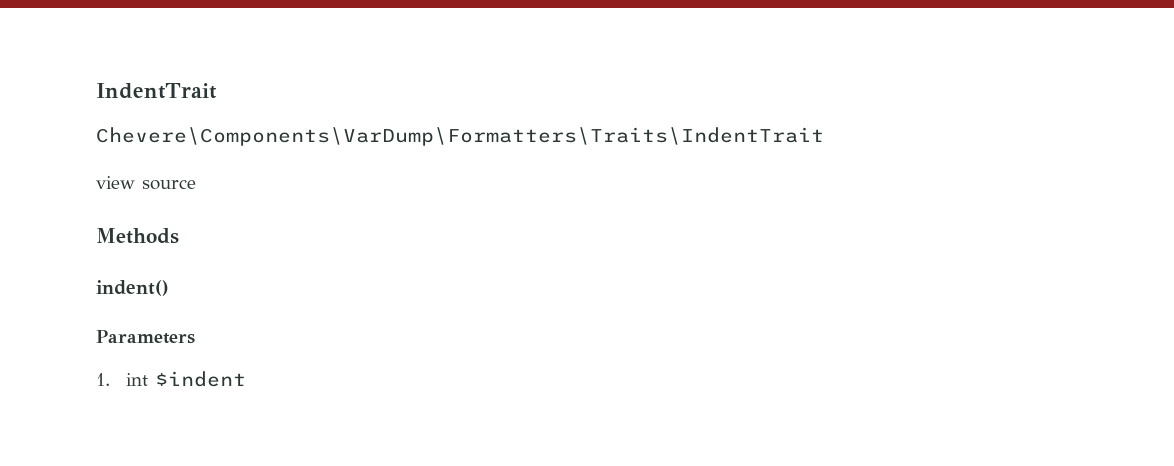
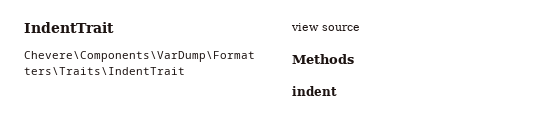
[96,280,169,296] [96,330,195,344] [96,371,246,387] indent() // Parameters // 1. int $indent -> [292,86,337,96] indent

